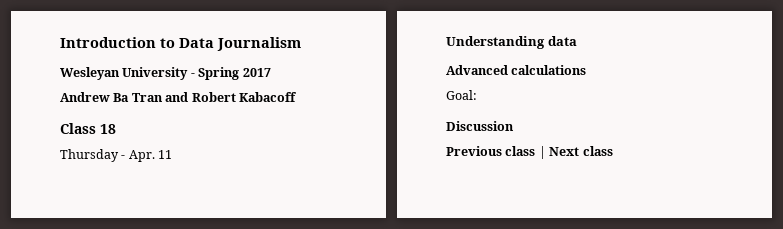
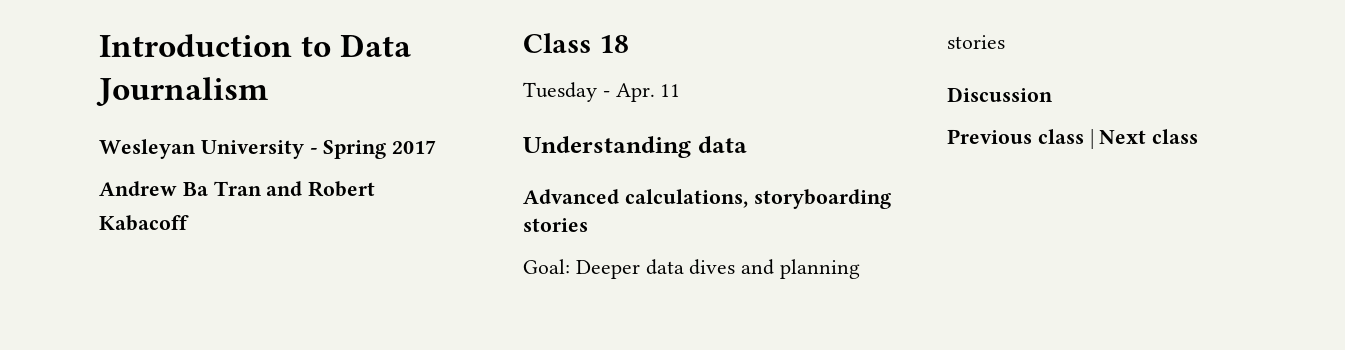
[60,149,119,162] Thursday -> [523,82,597,102] Tuesday
[511,65,587,75] [446,90,477,100] calculations // Goal: -> [624,189,891,209] [523,218,588,232] [523,259,861,279] [947,35,1005,49] calculations, storyboarding stories // Goal: Deeper data dives and planning stories

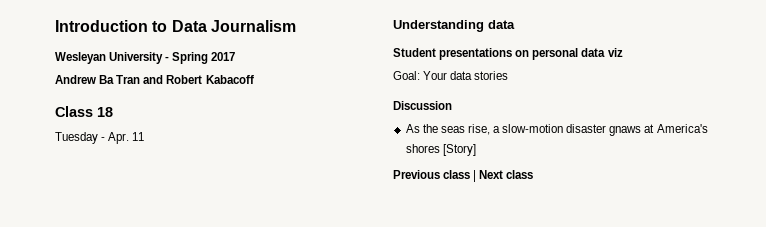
[523,189,891,209] [523,218,588,232] [523,259,861,279] [947,35,1005,49] [947,87,1053,102] Advanced calculations, storyboarding stories // Goal: Deeper data dives and planning stories // Discussion -> [393,48,623,60] [393,71,509,80] [393,101,452,110] [405,124,708,136] [405,144,476,156] Student presentations on personal data viz // Goal: Your data stories // Discussion // As the seas rise, a slow-motion disaster gnaws at America's shores [Story]

